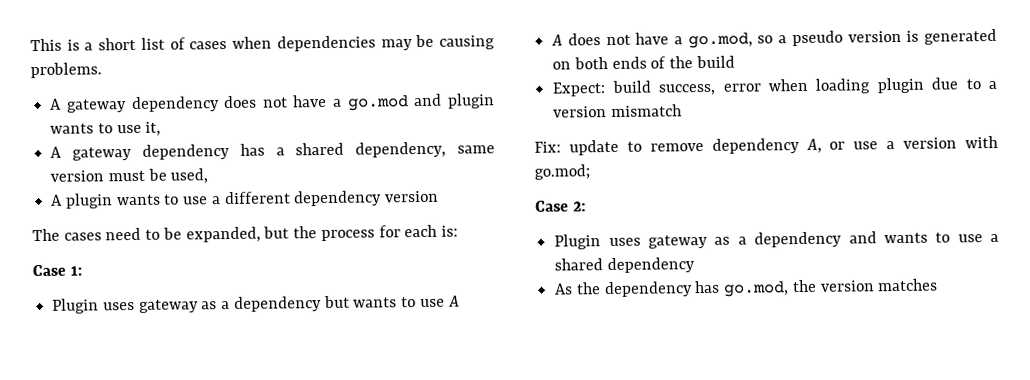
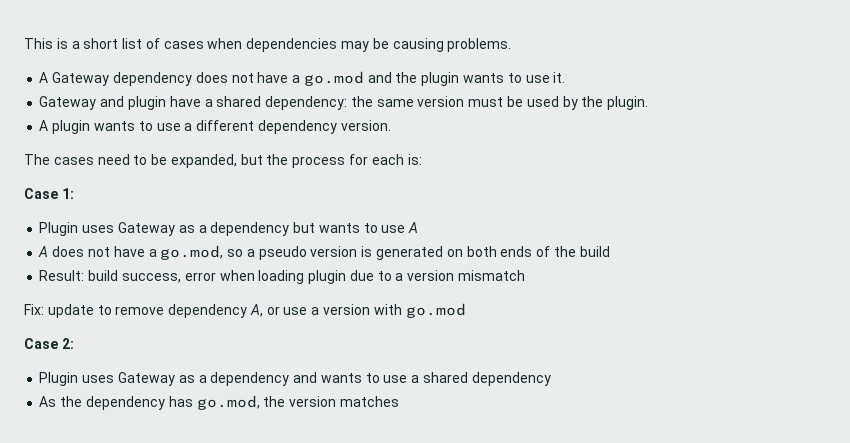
[66,99,127,113] gateway -> [52,72,110,86] Gateway
[447,93,496,109] [50,121,162,136] [50,141,495,161] [50,168,209,184] plugin wants to use it, // A gateway dependency has a shared dependency, same version must be used, -> [395,72,566,86] [39,96,649,110] the plugin wants to use it. // Gateway and plugin have a shared dependency: the same version must be used by the plugin.
[385,190,440,203] version -> [340,120,391,131] version.
[138,299,199,313] gateway -> [117,222,175,236] Gateway
[552,82,607,97] Expect: -> [39,270,85,281] Result:
[534,164,590,180] go.mod; -> [405,303,466,318] go.mod
[648,234,708,249] gateway -> [117,372,175,386] Gateway

